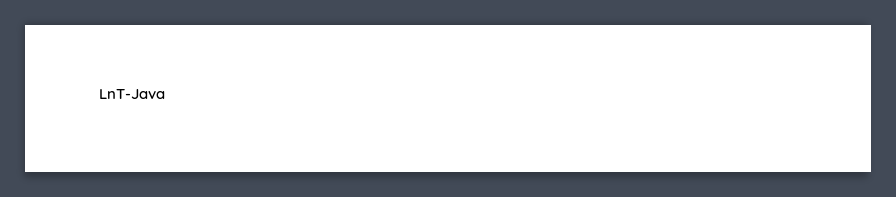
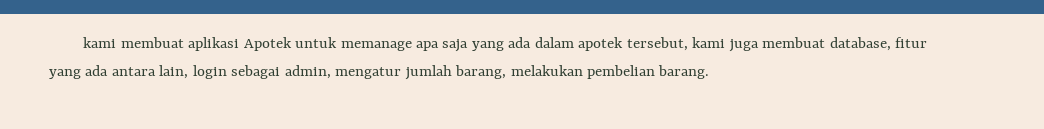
[99,89,165,99] LnT-Java -> [83,37,928,52] [49,65,710,80] kami membuat aplikasi Apotek untuk memanage apa saja yang ada dalam apotek tersebut, kami juga membuat database, fitur yang ada antara lain, login sebagai admin, mengatur jumlah barang, melakukan pembelian barang.

